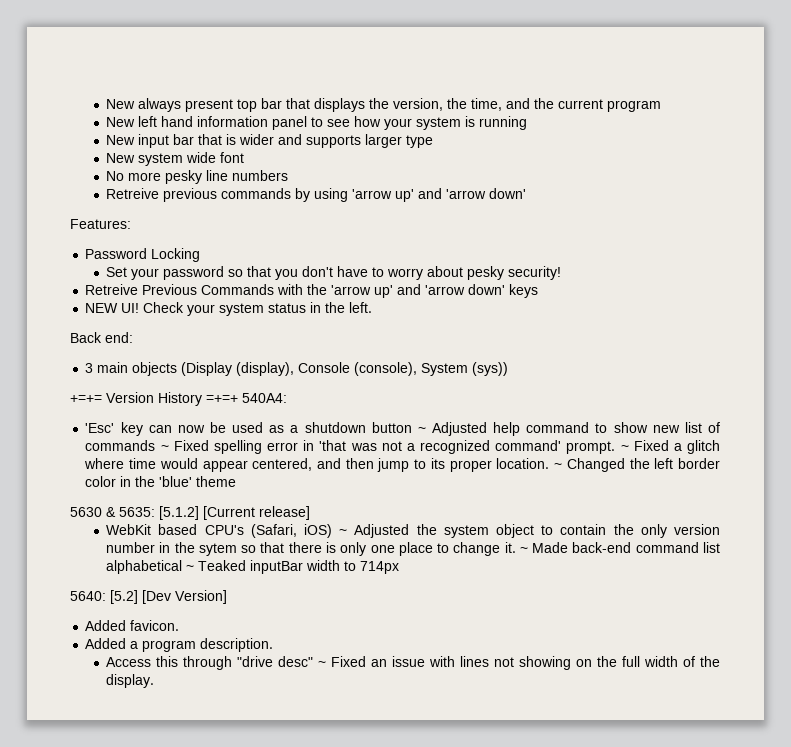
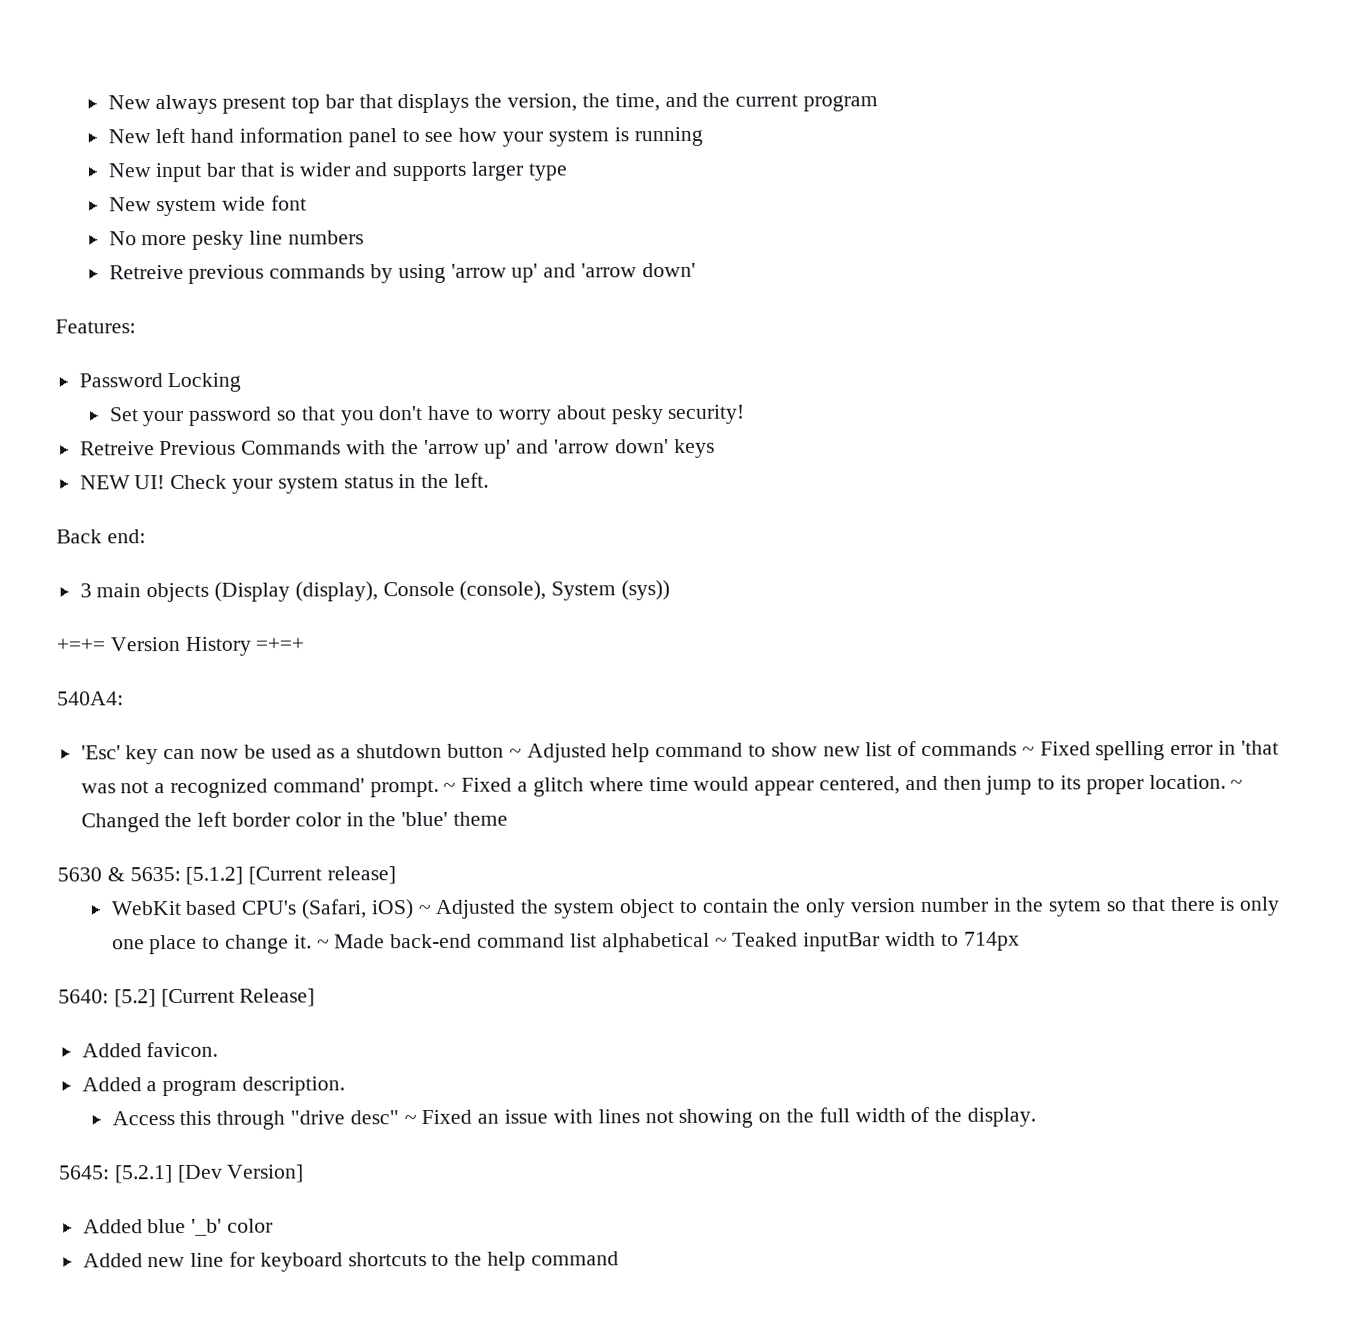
(238, 399) none -> (305, 644) //
[142,590,227,604] [Dev Version] -> [160,988,316,1008] [Current Release]
(155, 681) none -> [59,1164,305,1184] [82,1218,274,1236] [82,1251,619,1272] // 5645: [5.2.1] [Dev Version] // Added blue '_b' color // Added new line for keyboard shortcuts to the help command

